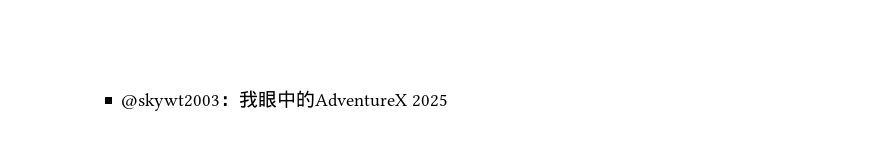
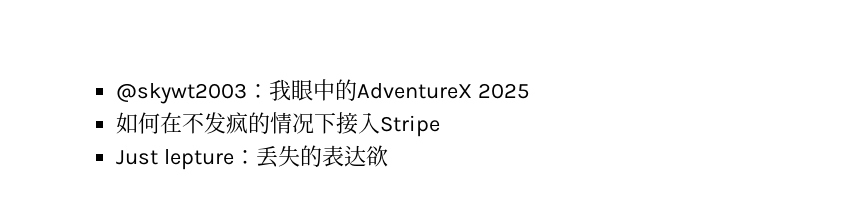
(449, 100) none -> [116,112,441,137] [116,145,389,170] // 如何在不发疯的情况下接入Stripe // Just lepture：丢失的表达欲

